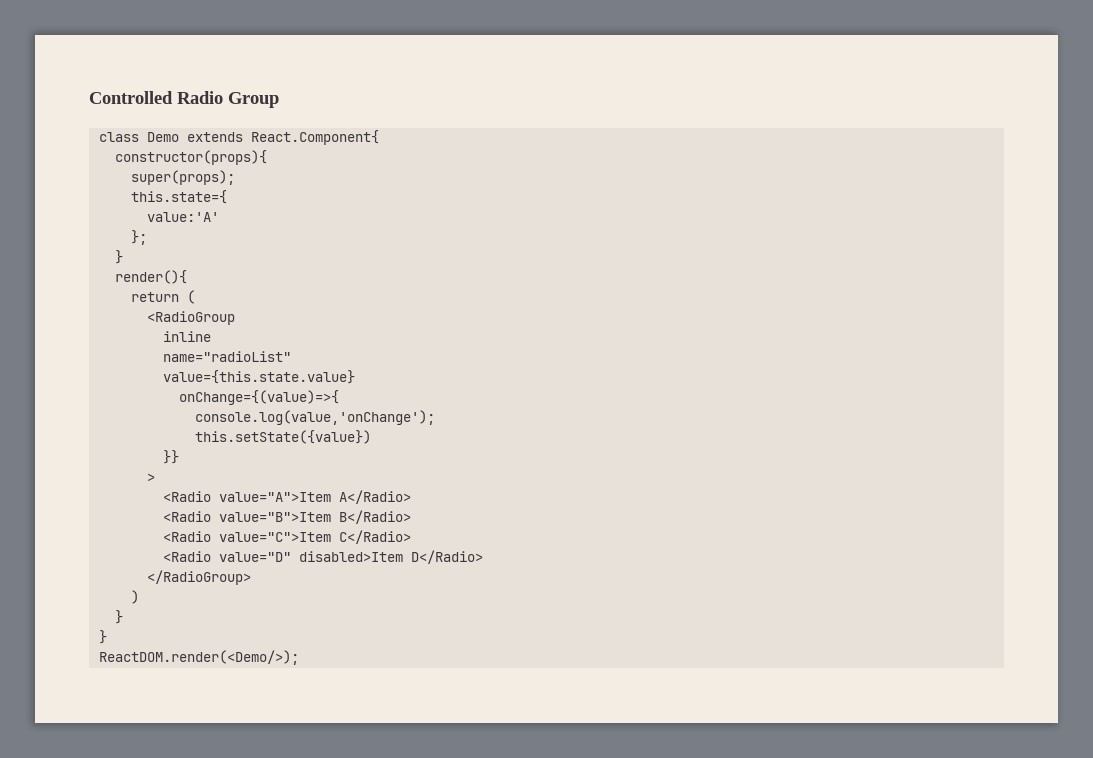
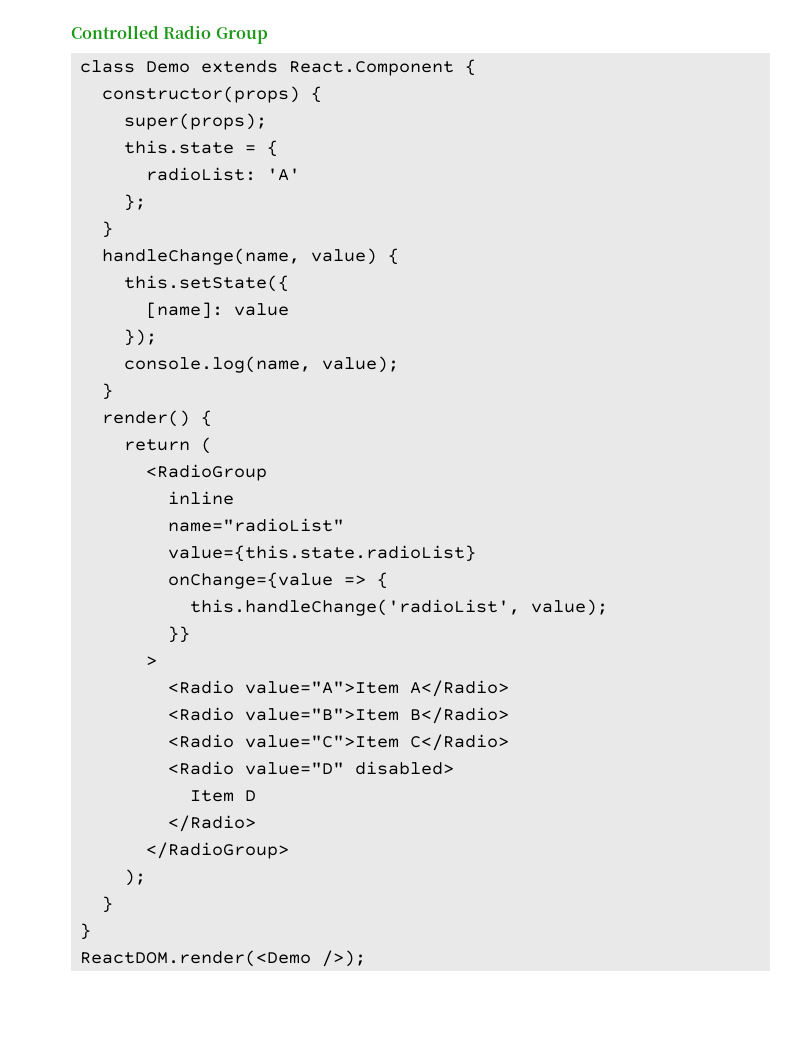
[250,130,379,145] [114,150,267,165] [130,170,235,185] [130,190,227,204] [146,212,219,222] [130,230,147,245] [114,250,123,264] [114,270,187,284] React.Component{ // constructor(props){ // super(props); // this.state={ // value:'A' // }; // } // render(){ -> [289,59,476,76] [102,86,322,103] [124,113,267,130] [124,140,278,157] [146,167,300,181] [124,194,146,211] [102,221,113,238] [102,248,399,265] [124,275,289,292] [146,302,289,319] [124,329,157,346] [124,356,399,373] [102,383,113,400] [102,410,212,427] React.Component { // constructor(props) { // super(props); // this.state = { // radioList: 'A' // }; // } // handleChange(name, value) { // this.setState({ // [name]: value // }); // console.log(name, value); // } // render() {
[162,370,355,384] [178,390,339,405] [194,410,435,425] [194,430,371,444] value={this.state.value} // onChange={(value)=>{ // console.log(value,'onChange'); // this.setState({value}) -> [168,545,476,562] [168,572,388,589] [190,599,608,616] value={this.state.radioList} // onChange={value => { // this.handleChange('radioList', value);
[298,550,483,564] disabled>Item D</Radio> -> [355,761,454,775] [190,790,256,802] [168,815,256,832] disabled> // Item D // </Radio>
[130,590,139,604] ) -> [124,869,146,886] );
[98,650,299,665] ReactDOM.render(<Demo/>); -> [80,950,366,967] ReactDOM.render(<Demo />);

